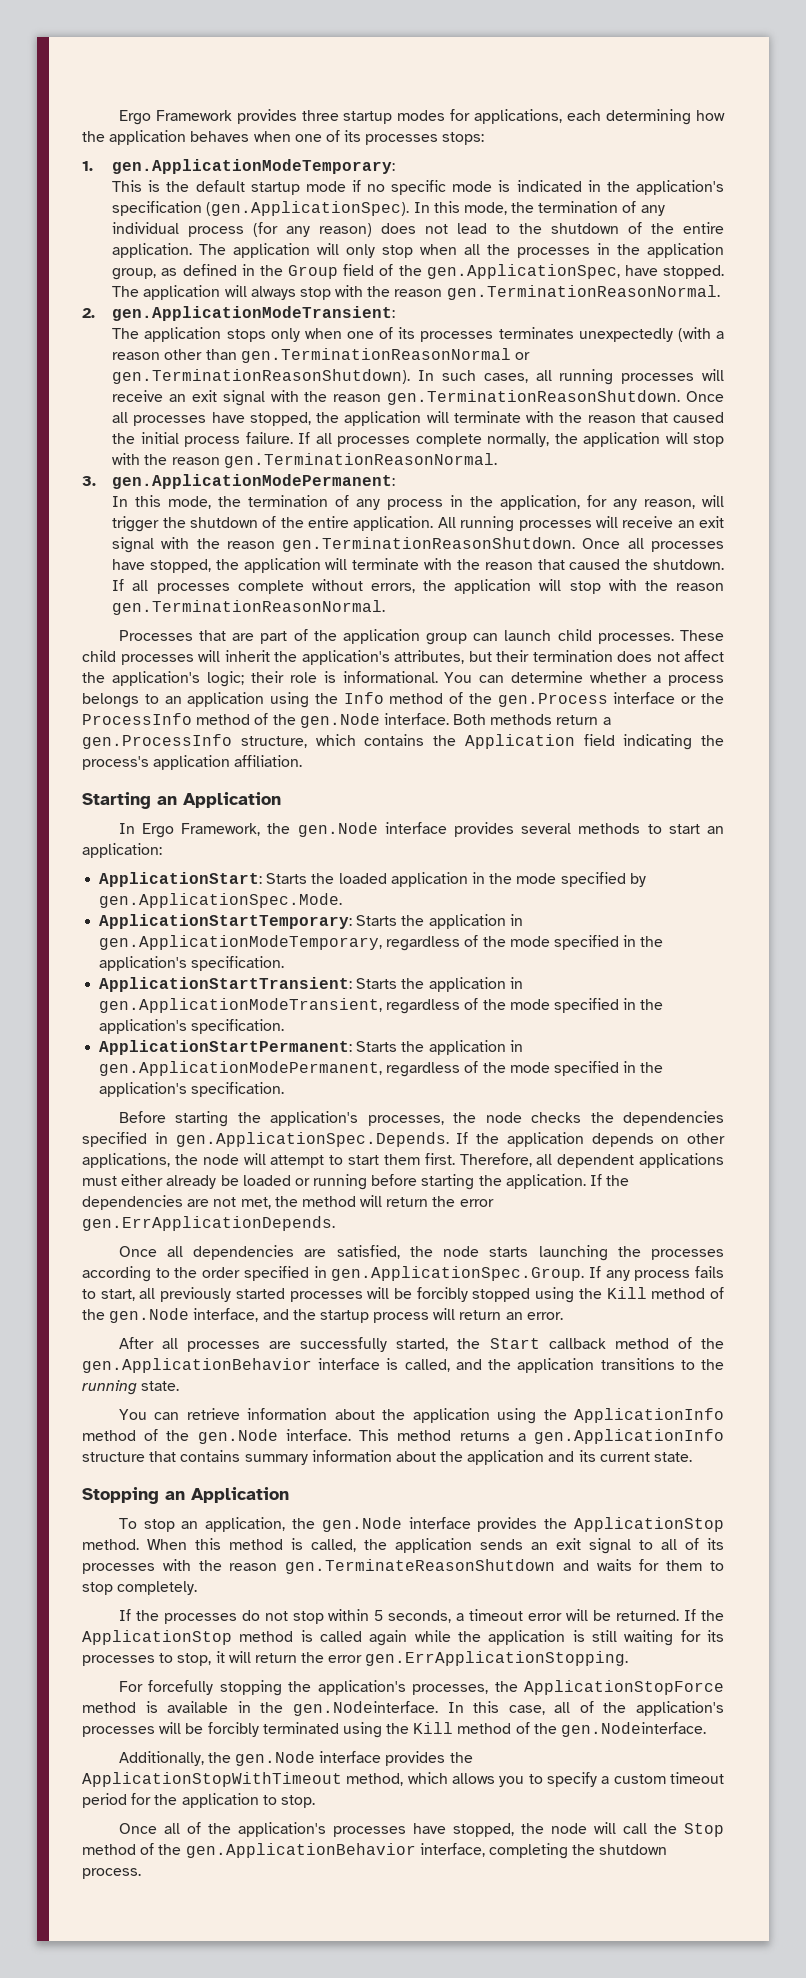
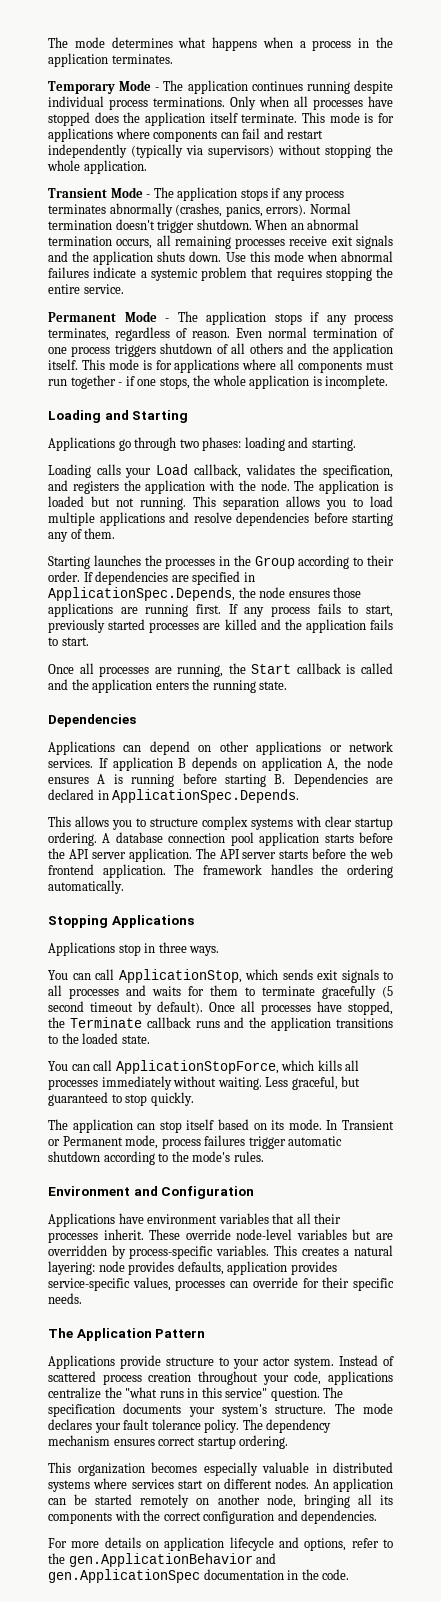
[118,109,725,125] [82,130,485,145] [82,159,396,174] [112,180,724,195] [112,201,665,216] [112,222,725,237] [112,243,724,258] [112,264,724,280] [112,285,720,300] [82,306,396,321] [112,327,725,342] [112,348,530,363] [112,369,724,385] [112,390,724,406] [112,411,724,426] [112,432,724,447] [112,453,497,468] [82,474,396,489] [112,495,724,510] [112,516,724,532] [112,537,724,553] [112,558,724,573] [112,579,725,594] [112,600,386,615] [118,629,724,645] [82,650,724,665] [82,671,724,687] [82,692,724,708] [82,713,611,728] [82,734,724,750] [82,755,303,770] [82,792,281,809] [118,822,724,838] [82,843,162,858] [99,872,646,887] [99,893,343,908] [99,914,523,929] [99,935,664,951] [99,956,285,971] [99,977,523,992] [99,998,664,1014] [99,1019,285,1034] [99,1040,523,1055] [99,1061,664,1077] [99,1082,285,1097] [118,1111,725,1127] [82,1132,725,1147] [82,1153,724,1168] [82,1174,630,1190] [82,1195,494,1210] [82,1216,335,1231] [118,1245,724,1261] [82,1266,725,1282] [82,1287,724,1303] [82,1308,563,1323] [118,1337,724,1352] [82,1358,450,1373] Ergo Framework provides three startup modes for applications, each determining how the application behaves when one of its processes stops: // 1. gen.ApplicationModeTemporary: // This is the default startup mode if no specific mode is indicated in the application's specification (gen.ApplicationSpec). In this mode, the termination of any individual process (for any reason) does not lead to the shutdown of the entire application. The application will only stop when all the processes in the application group, as defined in the Group field of the gen.ApplicationSpec, have stopped. The application will always stop with the reason gen.TerminationReasonNormal. // 2. gen.ApplicationModeTransient: // The application stops only when one of its processes terminates unexpectedly (with a reason other than gen.TerminationReasonNormal or gen.TerminationReasonShutdown). In such cases, all running processes will receive an exit signal with the reason gen.TerminationReasonShutdown. Once all processes have stopped, the application will terminate with the reason that caused the initial process failure. If all processes complete normally, the application will stop with the reason gen.TerminationReasonNormal. // 3. gen.ApplicationModePermanent: // In this mode, the termination of any process in the application, for any reason, will trigger the shutdown of the entire application. All running processes will receive an exit signal with the reason gen.TerminationReasonShutdown. Once all processes have stopped, the application will terminate with the reason that caused the shutdown. If all processes complete without errors, the application will stop with the reason gen.TerminationReasonNormal. // Processes that are part of the application group can launch child processes. These child processes will inherit the application's attributes, but their termination does not affect the application's logic; their role is informational. You can determine whether a process belongs to an application using the Info method of the gen.Process interface or the ProcessInfo method of the gen.Node interface. Both methods return a gen.ProcessInfo structure, which contains the Application field indicating the process's application affiliation. // Starting an Application // In Ergo Framework, the gen.Node interface provides several methods to start an application: // ApplicationStart: Starts the loaded application in the mode specified by gen.ApplicationSpec.Mode. // ApplicationStartTemporary: Starts the application in gen.ApplicationModeTemporary, regardless of the mode specified in the application's specification. // ApplicationStartTransient: Starts the application in gen.ApplicationModeTransient, regardless of the mode specified in the application's specification. // ApplicationStartPermanent: Starts the application in gen.ApplicationModePermanent, regardless of the mode specified in the application's specification. // Before starting the application's processes, the node checks the dependencies specified in gen.ApplicationSpec.Depends. If the application depends on other applications, the node will attempt to start them first. Therefore, all dependent applications must either already be loaded or running before starting the application. If the dependencies are not met, the method will return the error gen.ErrApplicationDepends. // Once all dependencies are satisfied, the node starts launching the processes according to the order specified in gen.ApplicationSpec.Group. If any process fails to start, all previously started processes will be forcibly stopped using the Kill method of the gen.Node interface, and the startup process will return an error. // After all processes are successfully started, the Start callback method of the gen.ApplicationBehavior interface is called, -> [48,37,393,51] [48,53,173,67] [48,80,393,94] [48,96,393,110] [48,112,395,126] [48,128,324,142] [48,144,393,158] [47,160,147,174] [48,187,345,201] [48,203,351,217] [48,219,360,233] [48,235,393,249] [48,251,393,265] [48,267,393,281] [48,284,124,294] [48,311,393,325] [48,327,394,341] [48,343,394,357] [48,359,394,373] [48,375,389,389] [48,410,189,423] [48,437,356,451] [48,464,394,478] [48,480,393,494] [48,496,393,510] [48,512,393,526] [48,528,116,542] [48,555,394,569] [48,571,255,585] [48,587,362,601] [48,603,393,617] [48,619,393,633] [48,637,89,646] [48,663,393,677] [48,679,288,693] [48,714,136,727] [48,741,394,755] [48,757,393,771] [48,773,393,787] [48,789,300,803] [48,816,393,830] [48,832,393,846] [48,848,393,862] [48,864,393,878] [48,880,124,894] [48,915,194,928] [48,942,220,956] [48,969,393,983] [48,985,393,999] [48,1001,393,1015] [48,1017,220,1028] The mode determines what happens when a process in the application terminates. // Temporary Mode - The application continues running despite individual process terminations. Only when all processes have stopped does the application itself terminate. This mode is for applications where components can fail and restart independently (typically via supervisors) without stopping the whole application. // Transient Mode - The application stops if any process terminates abnormally (crashes, panics, errors). Normal termination doesn't trigger shutdown. When an abnormal termination occurs, all remaining processes receive exit signals and the application shuts down. Use this mode when abnormal failures indicate a systemic problem that requires stopping the entire service. // Permanent Mode - The application stops if any process terminates, regardless of reason. Even normal termination of one process triggers shutdown of all others and the application itself. This mode is for applications where all components must run together - if one stops, the whole application is incomplete. // Loading and Starting // Applications go through two phases: loading and starting. // Loading calls your Load callback, validates the specification, and registers the application with the node. The application is loaded but not running. This separation allows you to load multiple applications and resolve dependencies before starting any of them. // Starting launches the processes in the Group according to their order. If dependencies are specified in ApplicationSpec.Depends, the node ensures those applications are running first. If any process fails to start, previously started processes are killed and the application fails to start. // Once all processes are running, the Start callback is called and the application enters the running state. // Dependencies // Applications can depend on other applications or network services. If application B depends on application A, the node ensures A is running before starting B. Dependencies are declared in ApplicationSpec.Depends. // This allows you to structure complex systems with clear startup ordering. A database connection pool application starts before the API server application. The API server starts before the web frontend application. The framework handles the ordering automatically. // Stopping Applications // Applications stop in three ways. // You can call ApplicationStop, which sends exit signals to all processes and waits for them to terminate gracefully (5 second timeout by default). Once all processes have stopped, the Terminate callback runs
[82,1380,137,1395] running -> [82,1033,119,1044] loaded
[186,1408,725,1424] [82,1429,724,1444] [82,1450,693,1465] [82,1487,289,1504] [118,1517,724,1532] [82,1538,724,1554] [82,1559,725,1574] [82,1581,198,1595] [118,1609,724,1624] [82,1630,724,1646] [82,1651,629,1666] [118,1680,724,1696] [82,1701,724,1716] [82,1722,707,1738] [118,1751,473,1766] [82,1772,724,1787] [82,1793,315,1808] [118,1822,725,1837] [82,1843,668,1859] [82,1868,141,1879] retrieve information about the application using the ApplicationInfo method of the gen.Node interface. This method returns a gen.ApplicationInfo structure that contains summary information about the application and its current state. // Stopping an Application // To stop an application, the gen.Node interface provides the ApplicationStop method. When this method is called, the application sends an exit signal to all of its processes with the reason gen.TerminateReasonShutdown and waits for them to stop completely. // If the processes do not stop within 5 seconds, a timeout error will be returned. If the ApplicationStop method is called again while the application is still waiting for its processes to stop, it will return the error gen.ErrApplicationStopping. // For forcefully stopping the application's processes, the ApplicationStopForce method is available in the gen.Nodeinterface. In this case, all of the application's processes will be forcibly terminated using the Kill method of the gen.Nodeinterface. // Additionally, the gen.Node interface provides the ApplicationStopWithTimeout method, which allows you to specify a custom timeout period for the application to stop. // Once all of the application's processes have stopped, the node will call the Stop method of the gen.ApplicationBehavior interface, completing the shutdown process. -> [93,1060,360,1074] [48,1076,361,1090] [48,1092,194,1106] [48,1119,394,1133] [48,1135,343,1149] [48,1151,264,1165] [48,1186,255,1199] [48,1213,342,1227] [48,1229,393,1243] [48,1245,394,1259] [48,1261,337,1275] [48,1277,395,1291] [48,1293,82,1304] [48,1328,206,1341] [48,1355,394,1369] [48,1371,393,1385] [48,1387,344,1401] [48,1403,393,1417] [48,1419,332,1433] [48,1435,289,1449] [48,1462,393,1476] [48,1478,393,1492] [48,1494,393,1508] [48,1510,378,1524] [48,1537,393,1551] [48,1553,277,1567] [48,1569,350,1583] call ApplicationStopForce, which kills all processes immediately without waiting. Less graceful, but guaranteed to stop quickly. // The application can stop itself based on its mode. In Transient or Permanent mode, process failures trigger automatic shutdown according to the mode's rules. // Environment and Configuration // Applications have environment variables that all their processes inherit. These override node-level variables but are overridden by process-specific variables. This creates a natural layering: node provides defaults, application provides service-specific values, processes can override for their specific needs. // The Application Pattern // Applications provide structure to your actor system. Instead of scattered process creation throughout your code, applications centralize the "what runs in this service" question. The specification documents your system's structure. The mode declares your fault tolerance policy. The dependency mechanism ensures correct startup ordering. // This organization becomes especially valuable in distributed systems where services start on different nodes. An application can be started remotely on another node, bringing all its components with the correct configuration and dependencies. // For more details on application lifecycle and options, refer to the gen.ApplicationBehavior and gen.ApplicationSpec documentation in the code.

